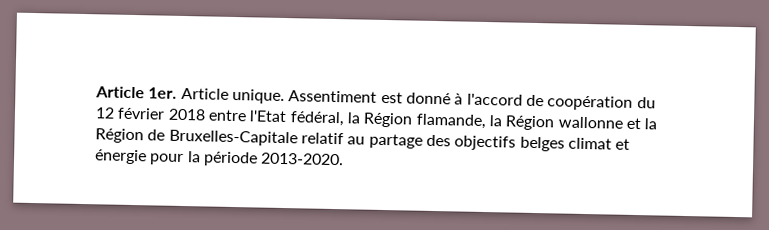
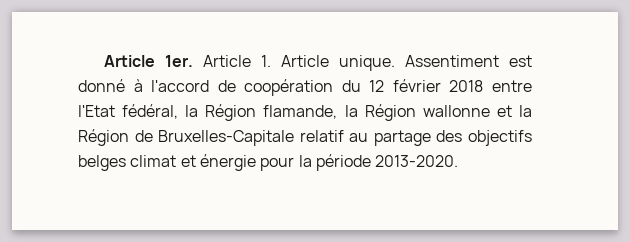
(229, 93) none -> [260,55,329,67] 1. Article

